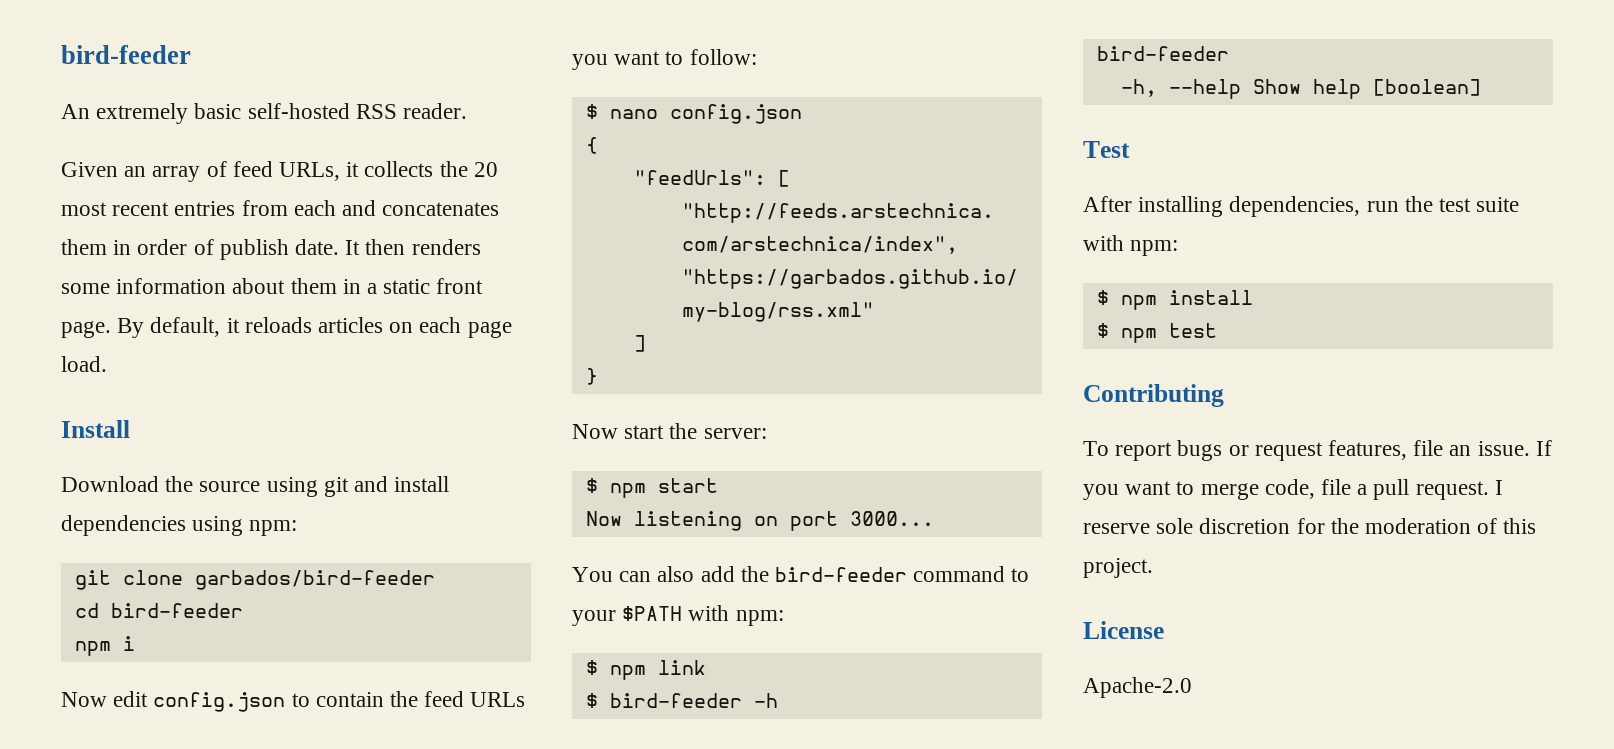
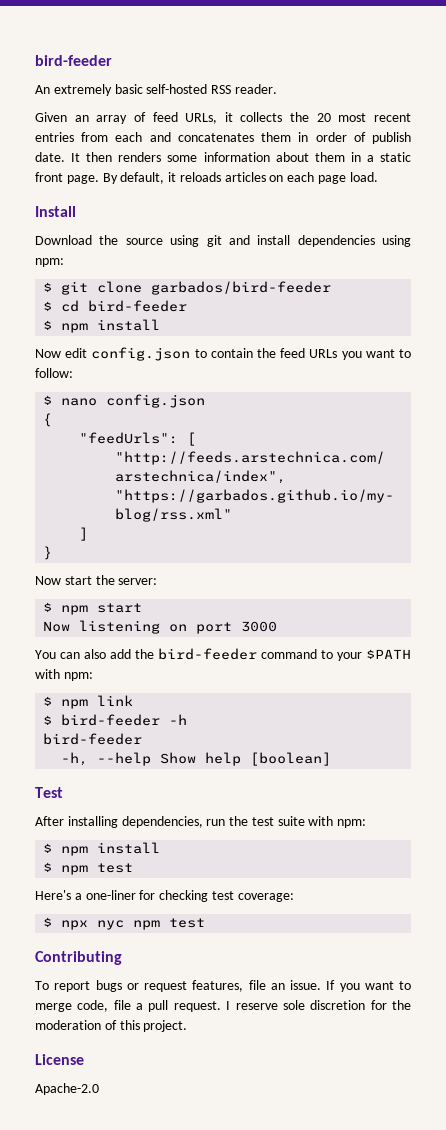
(298, 528) none -> [43,282,53,292] $
(435, 580) none -> [43,301,53,311] $
[74,636,135,656] npm i -> [43,319,161,333] $ npm install
[849,511,934,526] 3000... -> [241,621,278,632] 3000
(1217, 330) none -> [35,890,294,902] [43,917,206,930] // Here's a one-liner for checking test coverage: // $ npx nyc npm test

